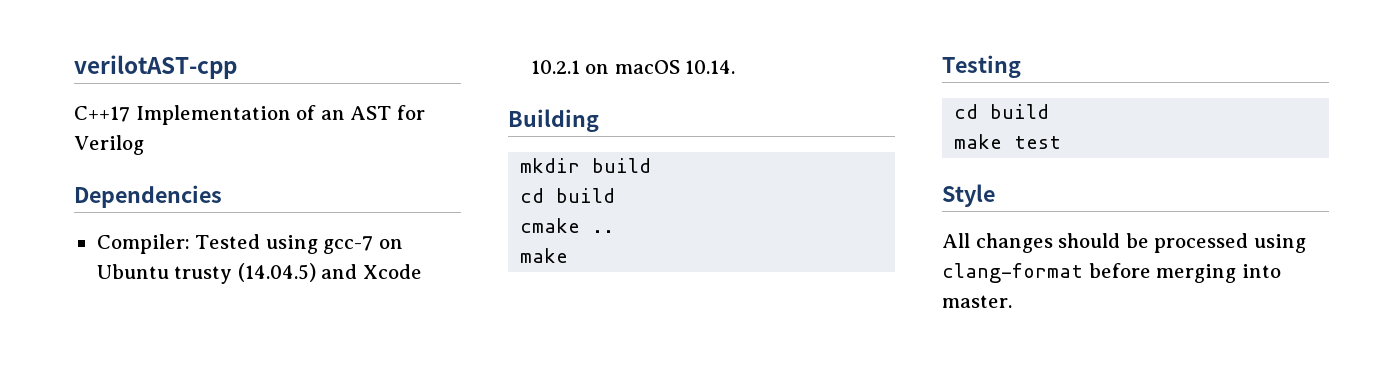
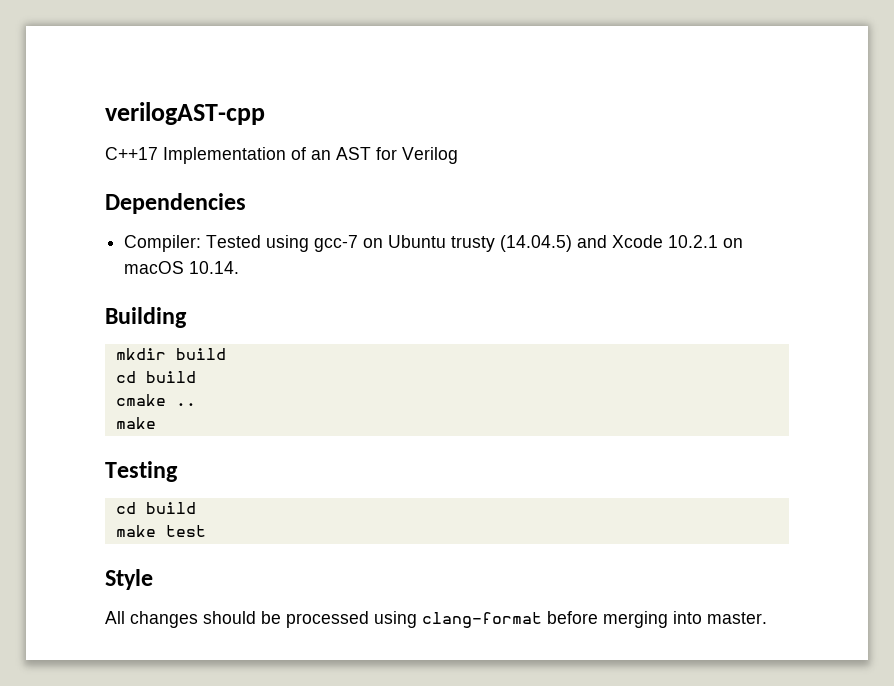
[74,55,237,79] verilotAST-cpp -> [105,102,265,125] verilogAST-cpp

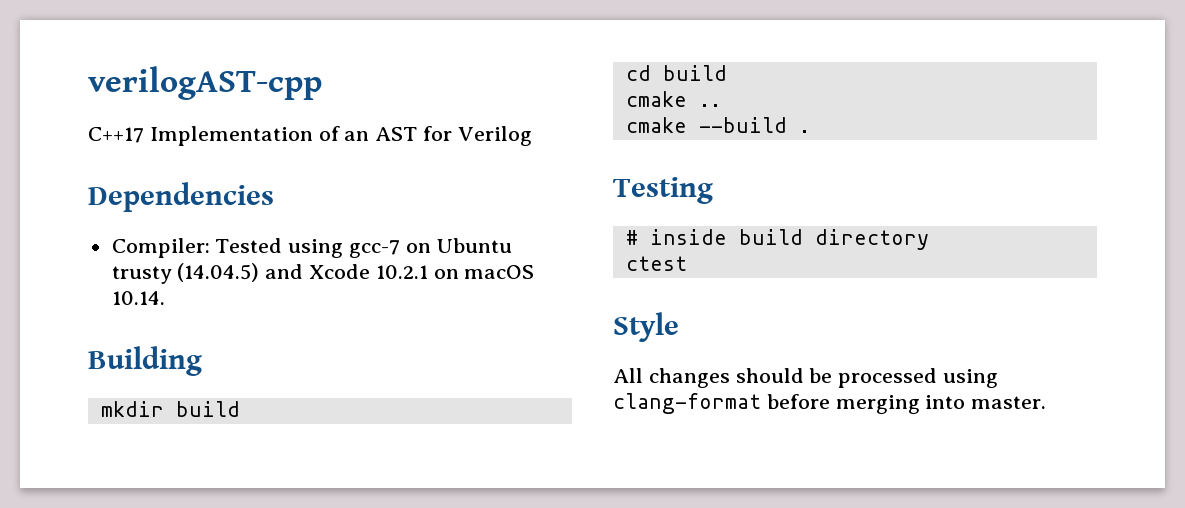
[115,417,156,429] make -> [625,117,810,133] cmake --build .
[115,502,196,514] [115,525,206,537] cd build // make test -> [625,229,929,250] [625,256,687,271] # inside build directory // ctest

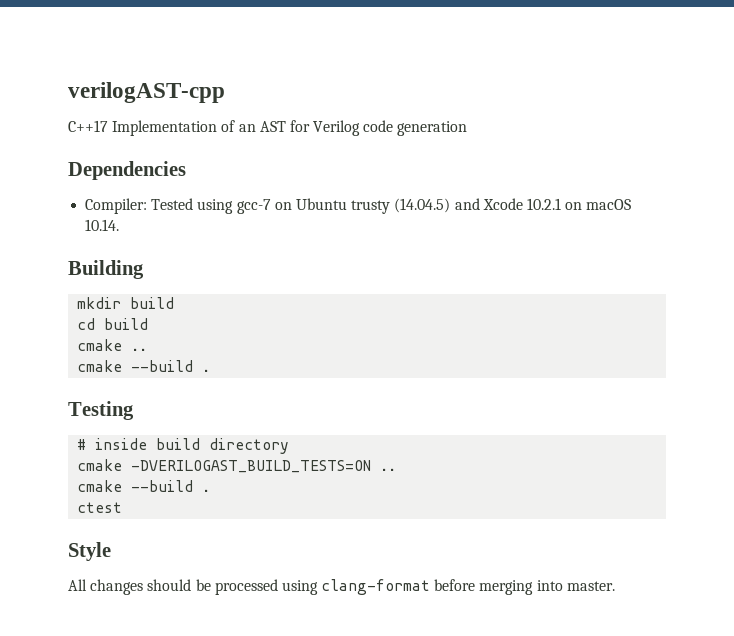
(532, 136) none -> [363,120,468,136] code generation
(929, 239) none -> [77,459,397,473] [77,480,211,492] // cmake -DVERILOGAST_BUILD_TESTS=ON .. // cmake --build .

